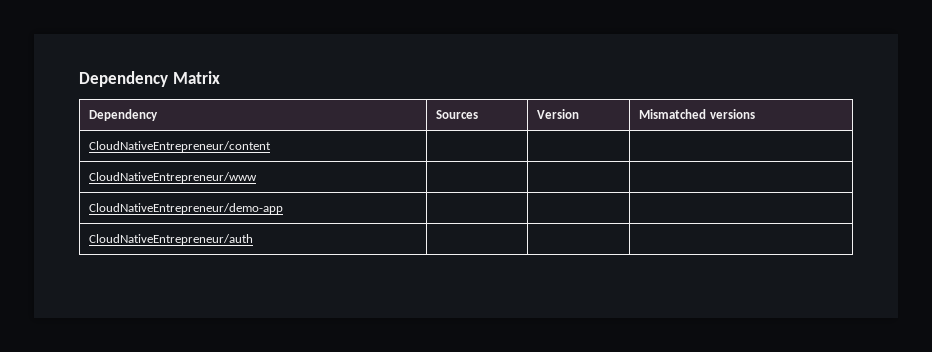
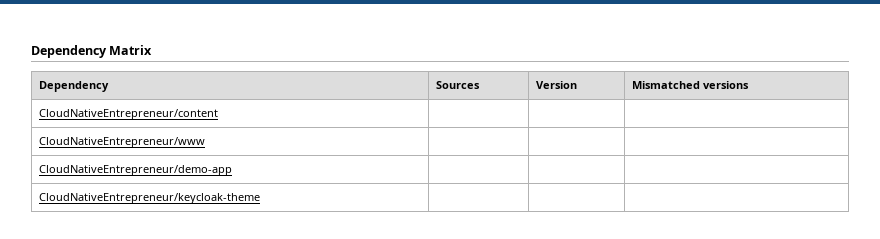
[89,234,254,245] CloudNativeEntrepreneur/auth -> [38,193,260,204] CloudNativeEntrepreneur/keycloak-theme

